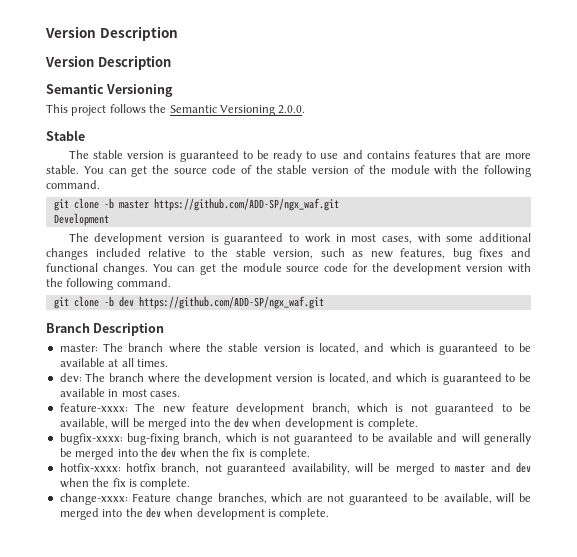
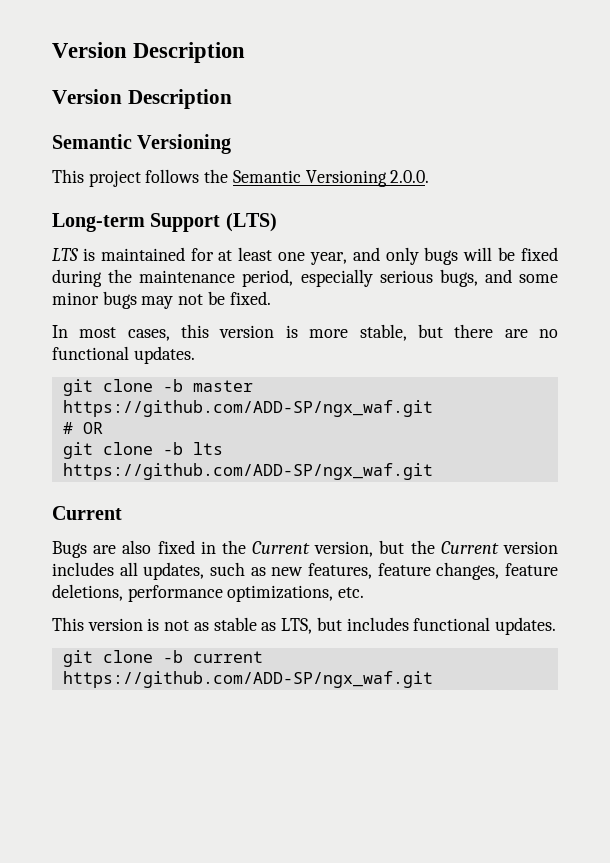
[46,130,85,141] [68,150,532,162] [46,165,531,177] [46,180,100,189] Stable // The stable version is guaranteed to be ready to use and contains features that are more stable. You can get the source code of the stable version of the module with the following command. -> [52,213,277,232] [52,247,559,265] [52,269,558,287] [52,291,271,309] [52,324,558,341] [52,346,195,364] Long-term Support (LTS) // LTS is maintained for at least one year, and only bugs will be fixed during the maintenance period, especially serious bugs, and some minor bugs may not be fixed. // In most cases, this version is more stable, but there are no functional updates.
[53,213,109,226] [68,233,531,245] [46,248,532,260] [46,263,531,275] [46,278,171,290] [53,296,324,309] [46,323,165,336] [59,343,531,355] [59,358,168,367] [59,373,531,385] [59,388,180,397] [59,403,531,415] [59,417,418,430] [59,433,531,445] [59,447,311,460] [59,462,532,475] [59,478,191,490] [59,493,532,505] [59,507,330,520] Development // The development version is guaranteed to work in most cases, with some additional changes included relative to the stable version, such as new features, bug fixes and functional changes. You can get the module source code for the development version with the following command. // git clone -b dev https://github.com/ADD-SP/ngx_waf.git // Branch Description // master: The branch where the stable version is located, and which is guaranteed to be available at all times. // dev: The branch where the development version is located, and which is guaranteed to be available in most cases. // feature-xxxx: The new feature development branch, which is not guaranteed to be available, will be merged into the dev when development is complete. // bugfix-xxxx: bug-fixing branch, which is not guaranteed to be available and will generally be merged into the dev when the fix is complete. // hotfix-xxxx: hotfix branch, not guaranteed availability, will be merged to master and dev when the fix is complete. // change-xxxx: Feature change branches, which are not guaranteed to be available, will be merged into the dev when development is complete. -> [62,422,103,434] [62,442,223,459] [62,463,433,480] [52,506,122,520] [52,540,558,558] [52,562,558,580] [52,584,365,602] [52,617,556,635] [62,650,263,667] [62,671,433,688] # OR // git clone -b lts https://github.com/ADD-SP/ngx_waf.git // Current // Bugs are also fixed in the Current version, but the Current version includes all updates, such as new features, feature changes, feature deletions, performance optimizations, etc. // This version is not as stable as LTS, but includes functional updates. // git clone -b current https://github.com/ADD-SP/ngx_waf.git

